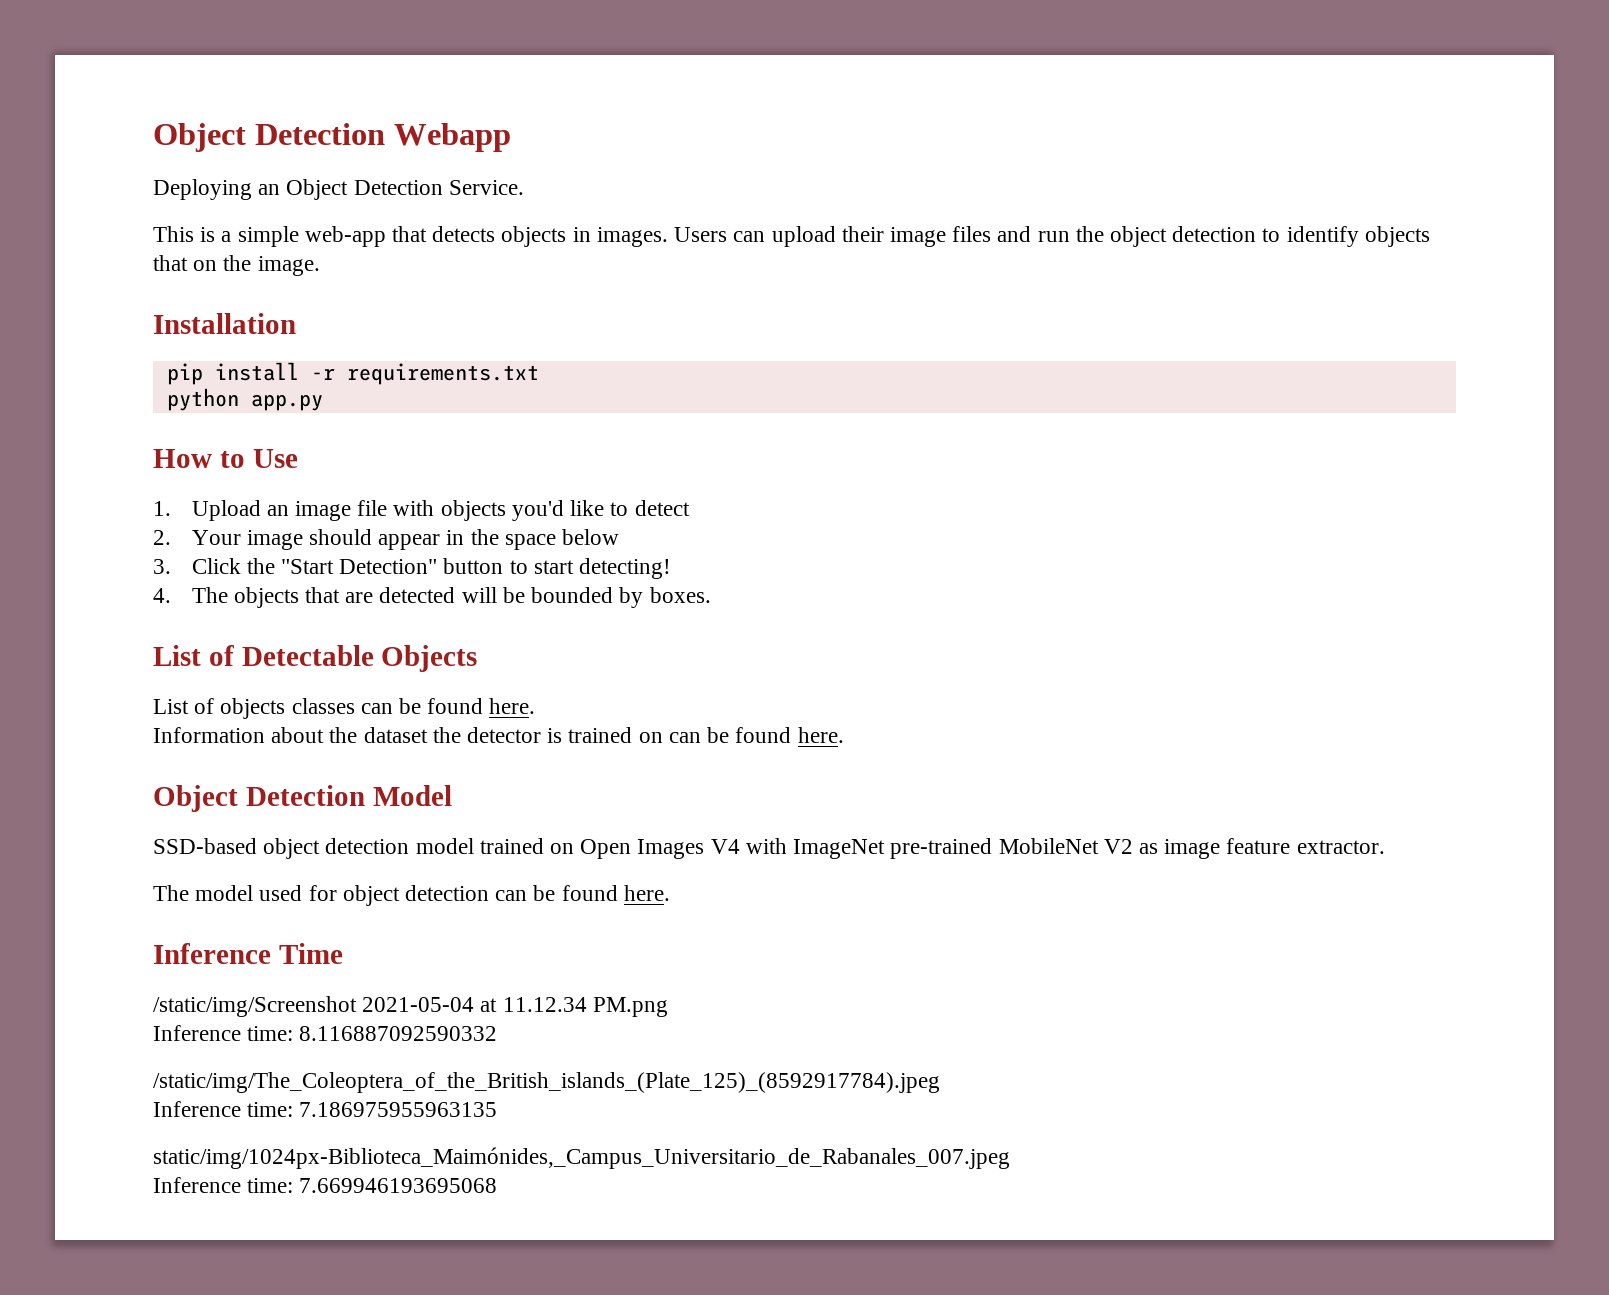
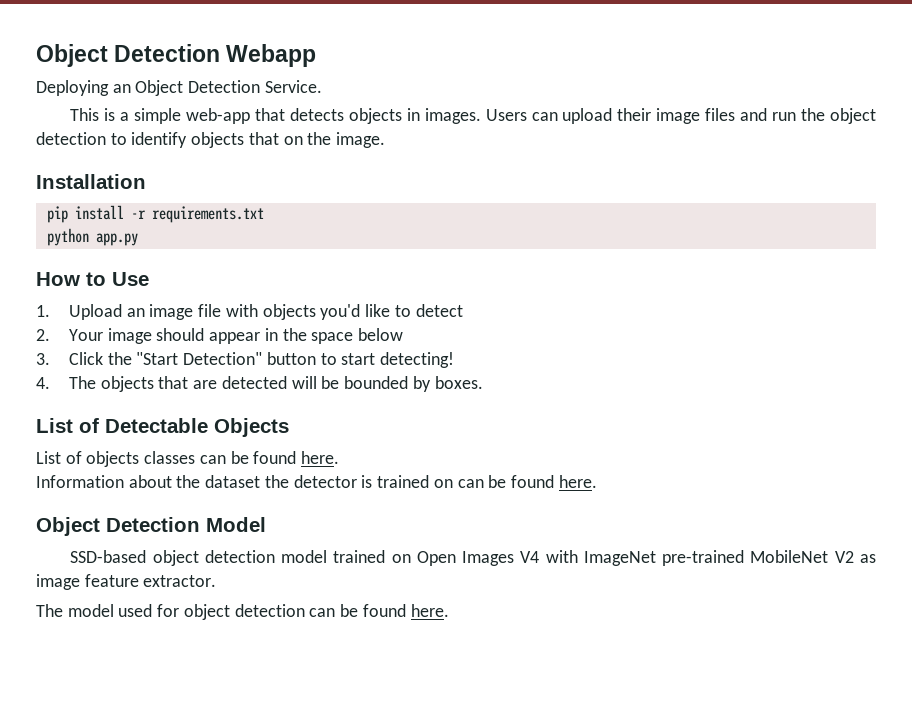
[153,943,343,964] [153,996,668,1017] [153,1025,498,1041] [153,1072,940,1093] [153,1101,498,1117] [153,1147,1010,1169] [153,1177,498,1193] // Inference Time // /static/img/Screenshot 2021-05-04 at 11.12.34 PM.png // Inference time: 8.116887092590332 // /static/img/The_Coleoptera_of_the_British_islands_(Plate_125)_(8592917784).jpeg // Inference time: 7.186975955963135 // static/img/1024px-Biblioteca_Maimónides,_Campus_Universitario_de_Rabanales_007.jpeg // Inference time: 7.669946193695068 -> (449, 610) none

